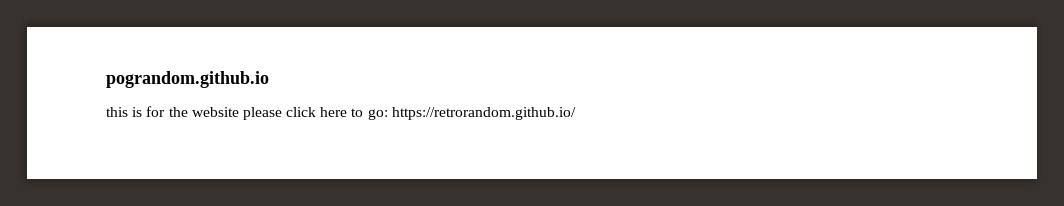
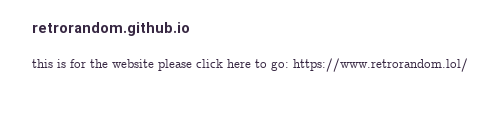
[106,71,269,88] pograndom.github.io -> [32,22,190,36] retrorandom.github.io
[391,107,576,120] https://retrorandom.github.io/ -> [293,58,468,72] https://www.retrorandom.lol/

